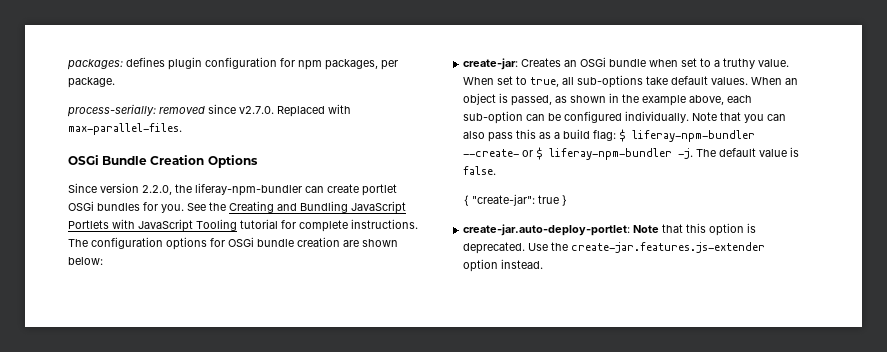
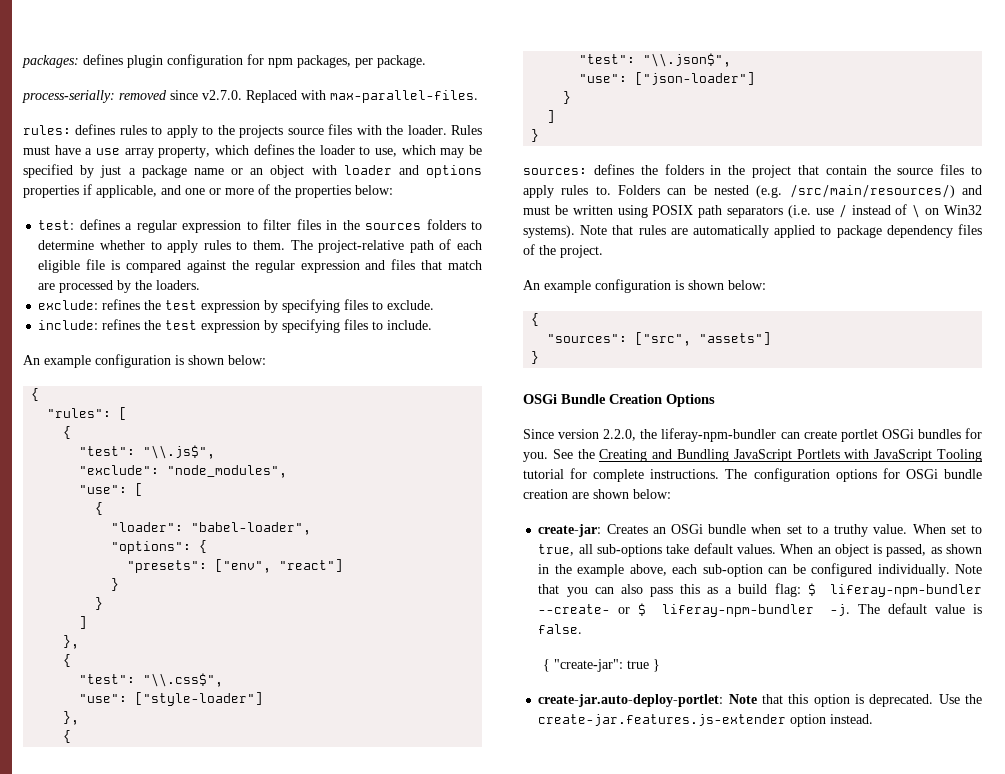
(182, 129) none -> [23,124,482,138] [23,144,483,158] [23,164,483,178] [23,184,393,198] [38,219,483,233] [38,239,483,253] [38,259,482,273] [38,280,201,293] [38,299,435,313] [38,319,433,333] [23,354,266,368] [31,388,40,401] [47,407,128,420] [63,426,72,439] [79,445,216,459] [79,465,288,478] [79,483,144,496] [95,502,104,515] [111,522,312,535] [111,540,208,554] [127,559,344,573] [111,578,120,591] [95,597,104,610] [79,616,88,629] [63,635,80,649] [63,654,72,667] [79,673,224,687] [79,692,264,706] [63,711,80,725] [63,730,72,743] [579,53,732,67] [579,72,756,85] [563,91,572,104] [547,110,556,123] [531,129,540,142] [523,164,982,178] [523,184,982,198] [523,204,982,218] [523,224,982,238] [523,244,603,258] [523,279,766,293] [531,313,540,326] [547,332,772,346] [531,351,540,364] // rules: defines rules to apply to the projects source files with the loader. Rules must have a use array property, which defines the loader to use, which may be specified by just a package name or an object with loader and options properties if applicable, and one or more of the properties below: // test: defines a regular expression to filter files in the sources folders to determine whether to apply rules to them. The project-relative path of each eligible file is compared against the regular expression and files that match are processed by the loaders. // exclude: refines the test expression by specifying files to exclude. // include: refines the test expression by specifying files to include. // An example configuration is shown below: // { // "rules": [ // { // "test": "\\.js$", // "exclude": "node_modules", // "use": [ // { // "loader": "babel-loader", // "options": { // "presets": ["env", "react"] // } // } // ] // }, // { // "test": "\\.css$", // "use": ["style-loader"] // }, // { // "test": "\\.json$", // "use": ["json-loader"] // } // ] // } // sources: defines the folders in the project that contain the source files to apply rules to. Folders can be nested (e.g. /src/main/resources/) and must be written using POSIX path separators (i.e. use / instead of \ on Win32 systems). Note that rules are automatically applied to package dependency files of the project. // An example configuration is shown below: // { // "sources": ["src", "assets"] // }

